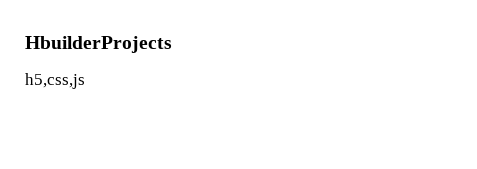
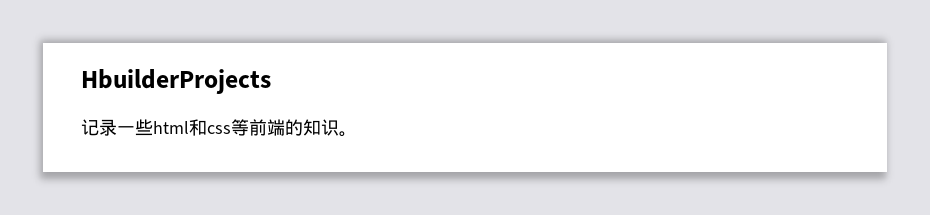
[25,73,85,89] h5,css,js -> [81,119,357,137] 记录一些html和css等前端的知识。

